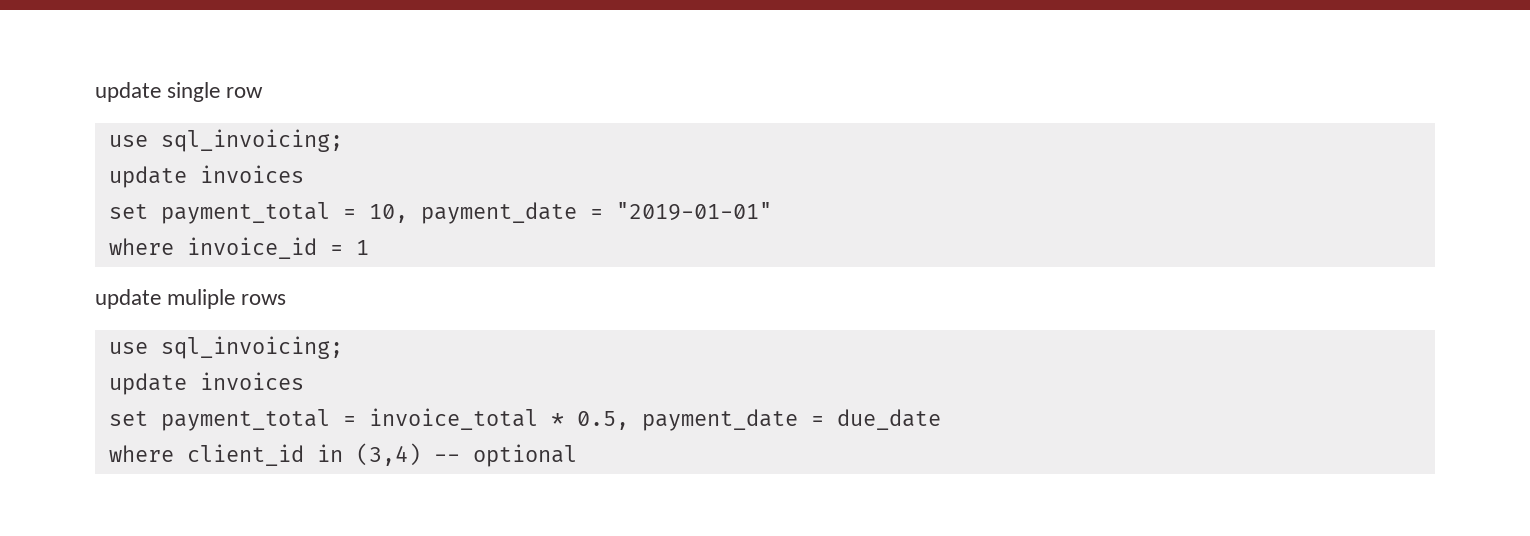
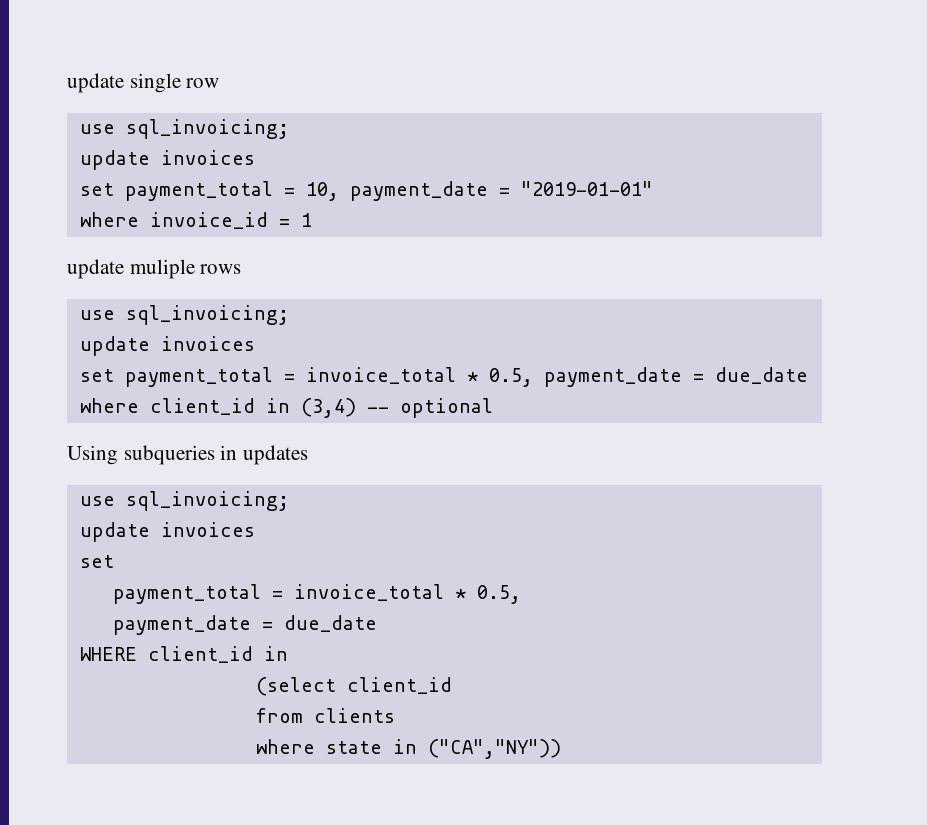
(577, 455) none -> [67,445,309,465] [79,491,289,511] [79,522,255,542] [79,555,114,568] [112,584,521,604] [112,615,377,635] [79,646,288,663] [255,677,452,696] [255,708,395,723] [255,739,561,759] // Using subqueries in updates // use sql_invoicing; // update invoices // set // payment_total = invoice_total * 0.5, // payment_date = due_date // WHERE client_id in // (select client_id // from clients // where state in ("CA","NY"))

